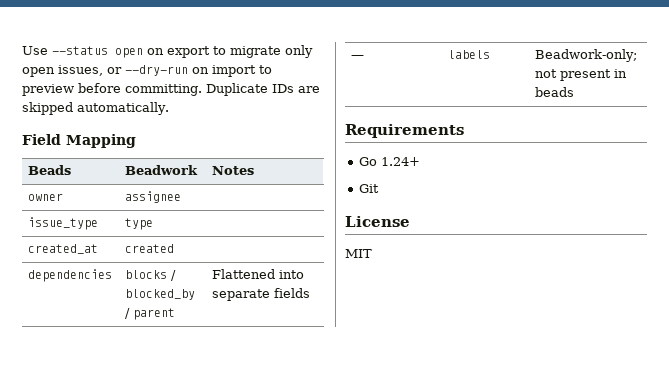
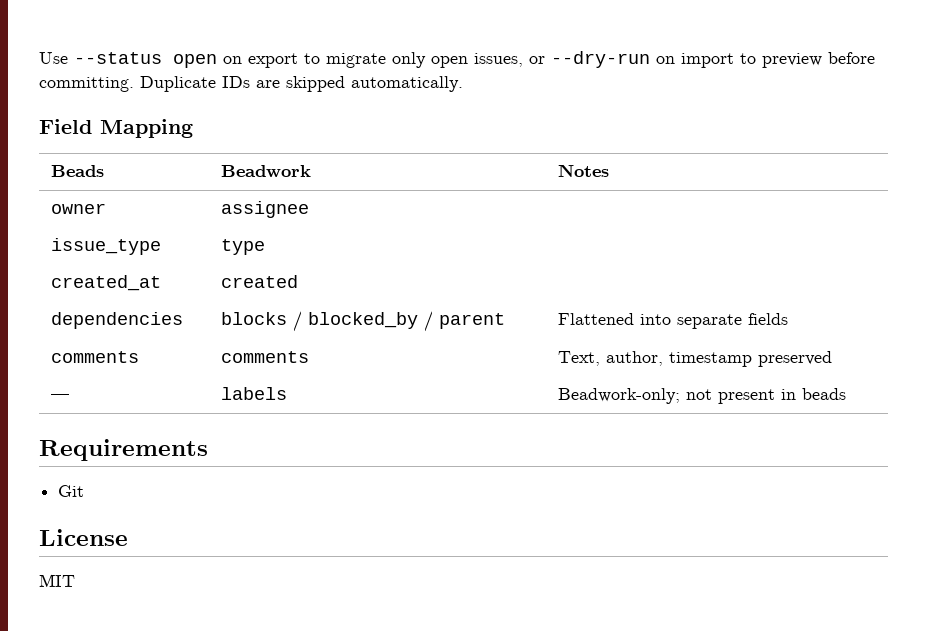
(311, 293) none -> [51,351,140,363] [221,351,310,363] [558,351,833,367] // comments | comments | Text, author, timestamp preserved
[358,157,420,166] // Go 1.24+ -> (208, 450) none

